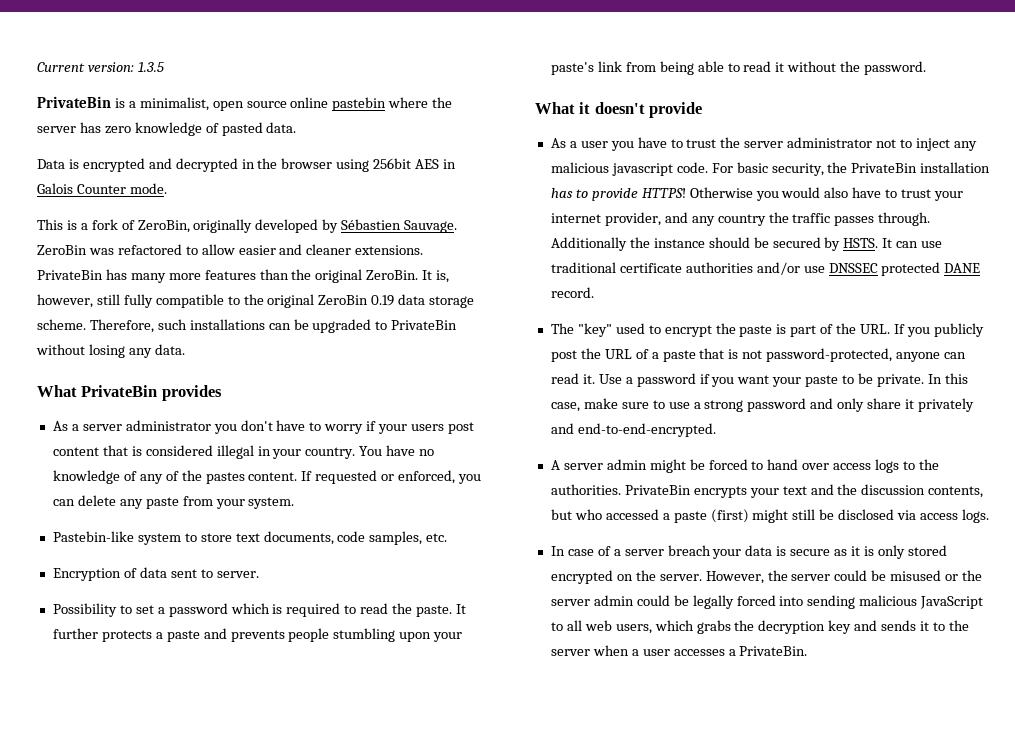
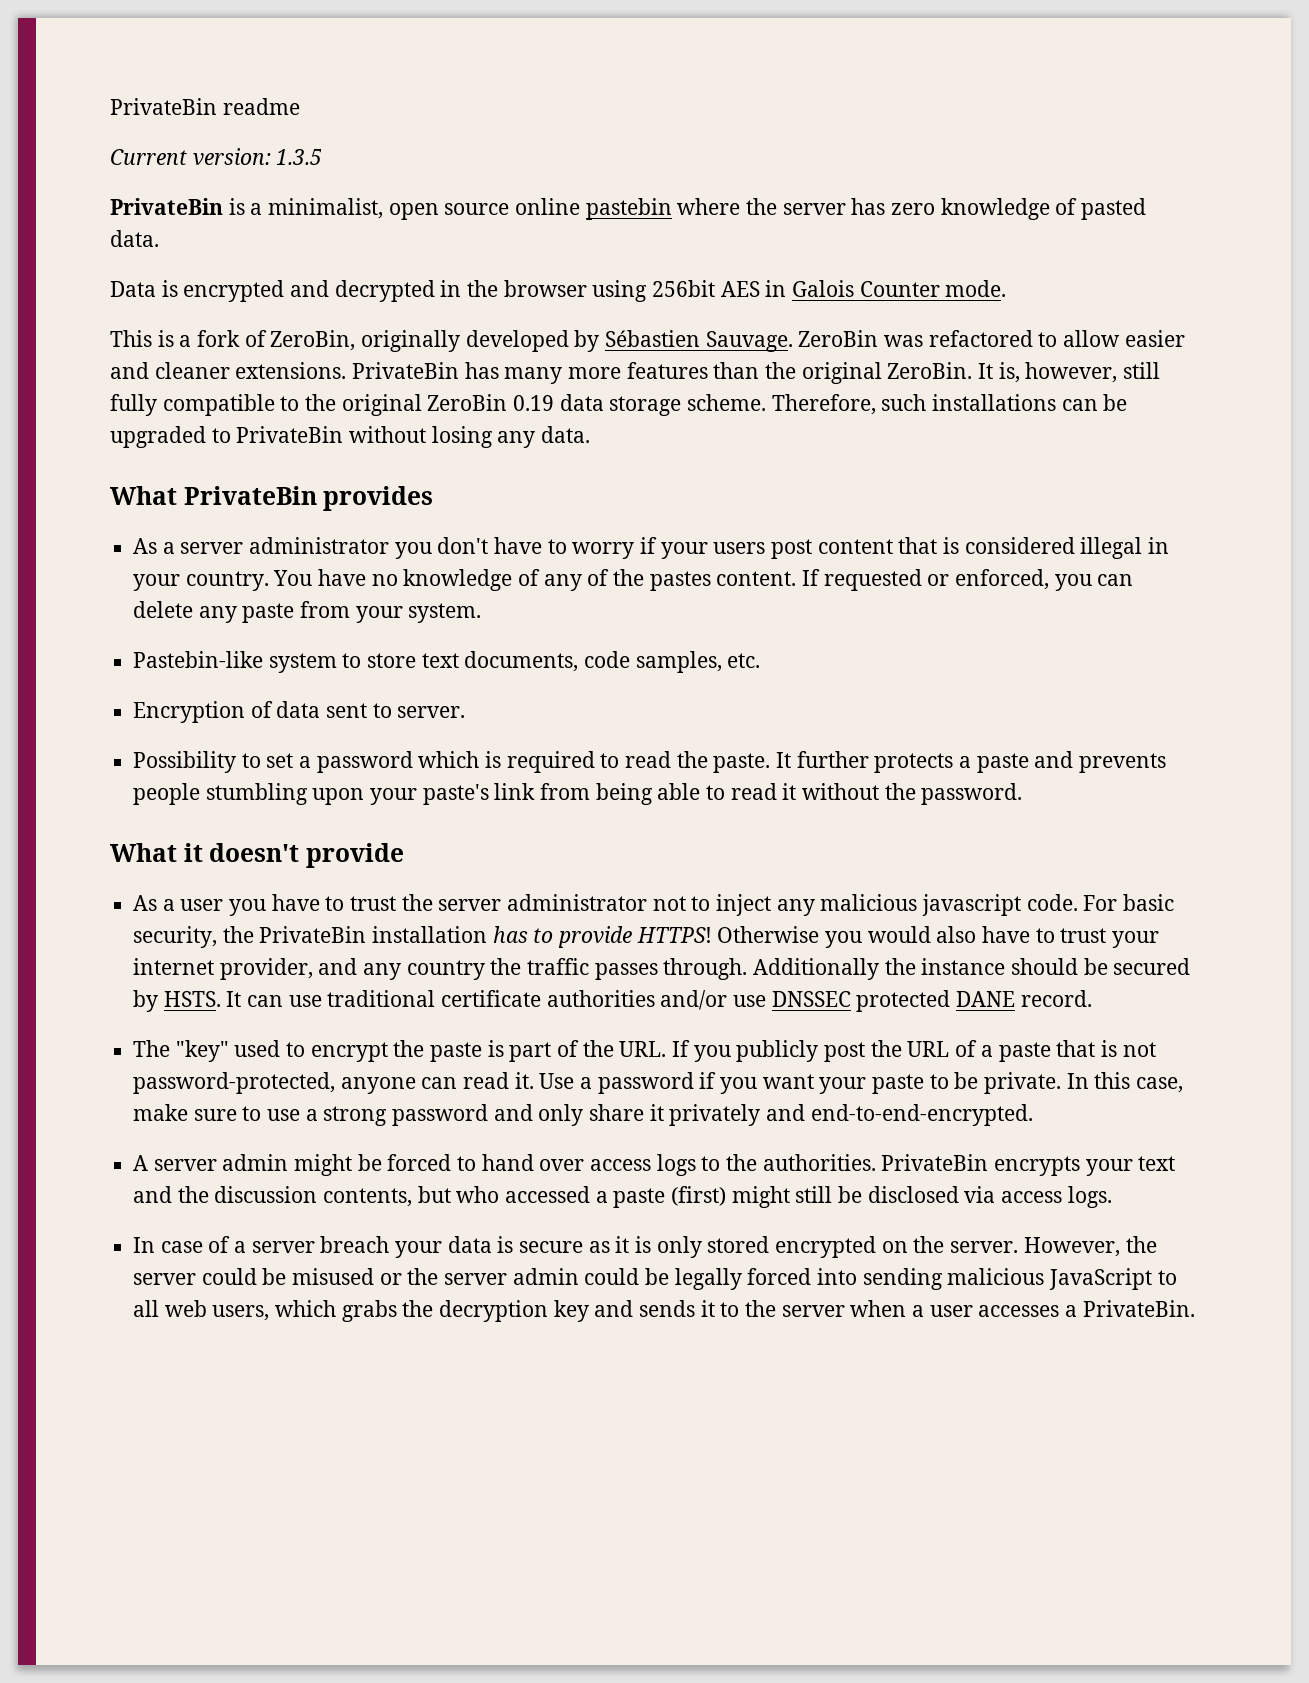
(37, 67) none -> [110,98,300,115] PrivateBin readme //

